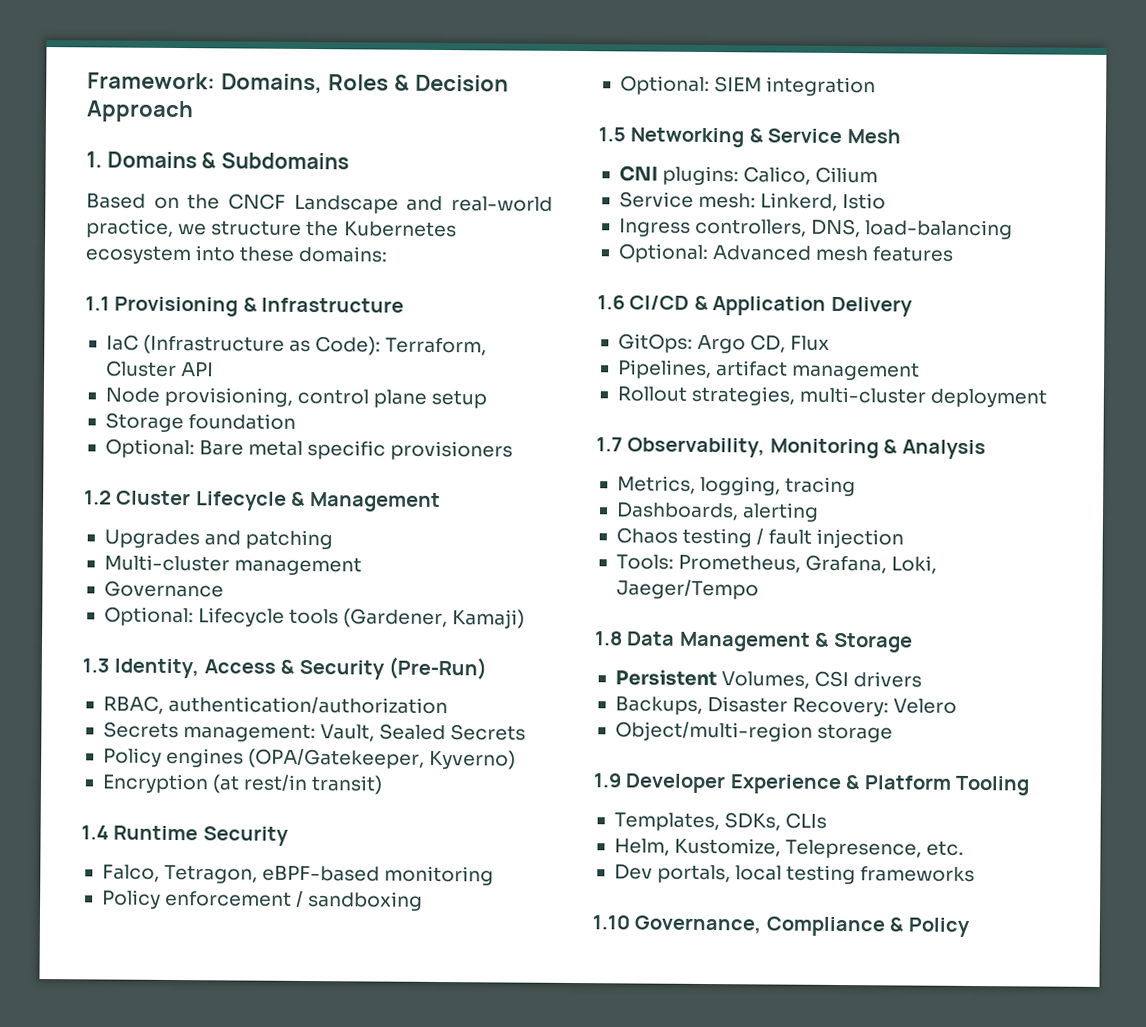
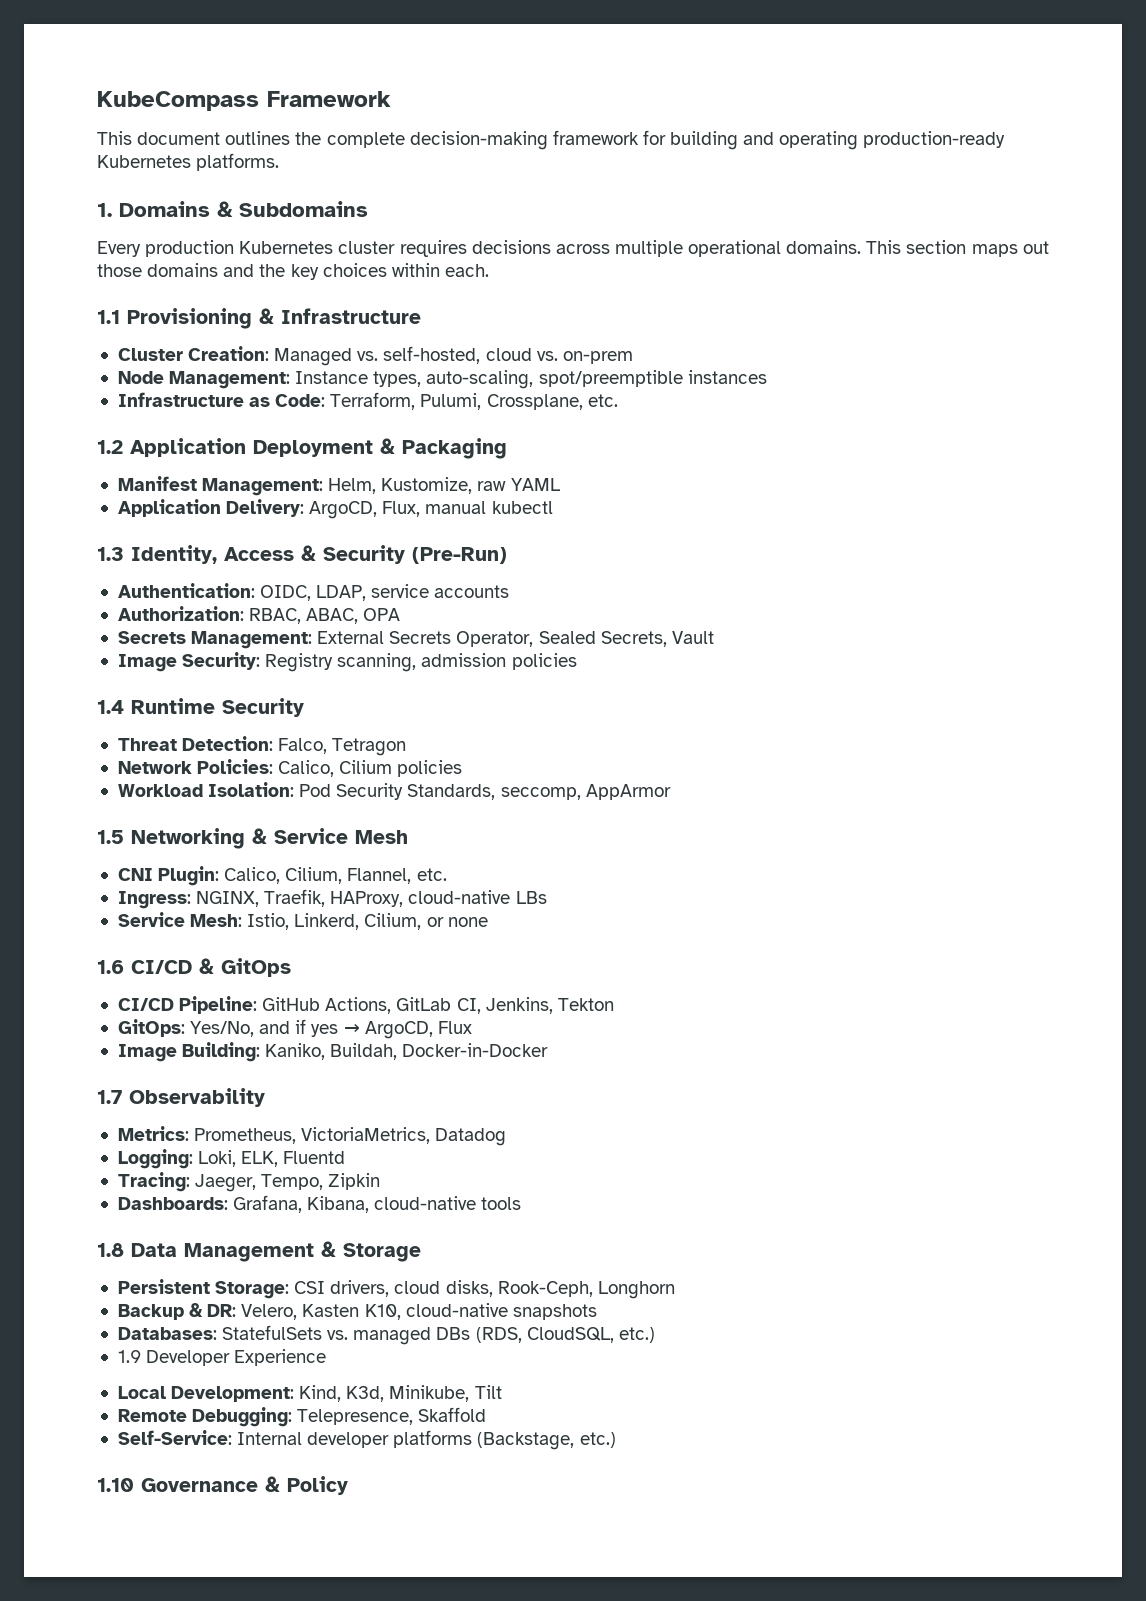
[87,72,509,95] [86,100,194,123] [86,151,350,170] [86,193,553,214] [86,218,457,238] [85,245,388,265] [85,296,405,317] [105,334,488,356] [105,360,215,378] [104,386,488,409] [104,412,297,433] [104,438,514,461] [84,490,441,513] [103,529,334,550] [103,554,363,576] [103,580,224,598] [103,606,526,629] Framework: Domains, Roles & Decision Approach // 1. Domains & Subdomains // Based on the CNCF Landscape and real-world practice, we structure the Kubernetes ecosystem into these domains: // 1.1 Provisioning & Infrastructure // IaC (Infrastructure as Code): Terraform, Cluster API // Node provisioning, control plane setup // Storage foundation // Optional: Bare metal specific provisioners // 1.2 Cluster Lifecycle & Management // Upgrades and patching // Multi-cluster management // Governance // Optional: Lifecycle tools (Gardener, Kamaji) -> [97,91,391,111] [97,130,1006,150] [97,153,280,171] [97,201,368,217] [97,240,1049,257] [97,263,489,280] [97,308,421,329] [117,346,633,366] [117,370,767,389] [117,392,618,410] [97,438,507,459] [117,476,561,496] [117,499,553,519] KubeCompass Framework // This document outlines the complete decision-making framework for building and operating production-ready Kubernetes platforms. // 1. Domains & Subdomains // Every production Kubernetes cluster requires decisions across multiple operational domains. This section maps out those domains and the key choices within each. // 1.1 Provisioning & Infrastructure // Cluster Creation: Managed vs. self-hosted, cloud vs. on-prem // Node Management: Instance types, auto-scaling, spot/preemptible instances // Infrastructure as Code: Terraform, Pulumi, Crossplane, etc. // 1.2 Application Deployment & Packaging // Manifest Management: Helm, Kustomize, raw YAML // Application Delivery: ArgoCD, Flux, manual kubectl
[102,695,449,716] [102,721,527,743] [102,747,517,770] [101,773,384,795] [81,825,289,846] [101,864,495,886] [101,889,424,911] [619,75,877,97] RBAC, authentication/authorization // Secrets management: Vault, Sealed Secrets // Policy engines (OPA/Gatekeeper, Kyverno) // Encryption (at rest/in transit) // 1.4 Runtime Security // Falco, Tetragon, eBPF-based monitoring // Policy enforcement / sandboxing // Optional: SIEM integration -> [117,583,510,601] [117,606,401,624] [117,631,714,649] [117,652,577,672] [97,698,304,717] [117,736,407,756] [117,759,463,777] [117,782,671,800] Authentication: OIDC, LDAP, service accounts // Authorization: RBAC, ABAC, OPA // Secrets Management: External Secrets Operator, Sealed Secrets, Vault // Image Security: Registry scanning, admission policies // 1.4 Runtime Security // Threat Detection: Falco, Tetragon // Network Policies: Calico, Cilium policies // Workload Isolation: Pod Security Standards, seccomp, AppArmor
[662,165,879,186] [618,191,887,211] [618,218,1014,240] [617,243,955,264] [597,295,913,317] [617,333,831,354] [617,359,921,381] [616,385,1048,408] [596,437,986,460] [616,475,857,497] [615,502,820,522] [615,527,905,549] [615,554,938,574] [615,579,759,600] plugins: Calico, Cilium // Service mesh: Linkerd, Istio // Ingress controllers, DNS, load-balancing // Optional: Advanced mesh features // 1.6 CI/CD & Application Delivery // GitOps: Argo CD, Flux // Pipelines, artifact management // Rollout strategies, multi-cluster deployment // 1.7 Observability, Monitoring & Analysis // Metrics, logging, tracing // Dashboards, alerting // Chaos testing / fault injection // Tools: Prometheus, Grafana, Loki, Jaeger/Tempo -> [158,866,447,886] [117,889,547,909] [117,912,488,930] [97,958,291,977] [117,996,614,1014] [117,1019,472,1039] [117,1042,549,1062] [97,1088,265,1107] [117,1126,507,1146] [117,1149,346,1169] [117,1172,381,1192] [117,1195,522,1213] Plugin: Calico, Cilium, Flannel, etc. // Ingress: NGINX, Traefik, HAProxy, cloud-native LBs // Service Mesh: Istio, Linkerd, Cilium, or none // 1.6 CI/CD & GitOps // CI/CD Pipeline: GitHub Actions, GitLab CI, Jenkins, Tekton // GitOps: Yes/No, and if yes → ArgoCD, Flux // Image Building: Kaniko, Buildah, Docker-in-Docker // 1.7 Observability // Metrics: Prometheus, VictoriaMetrics, Datadog // Logging: Loki, ELK, Fluentd // Tracing: Jaeger, Tempo, Zipkin // Dashboards: Grafana, Kibana, cloud-native tools
[721,670,923,689] [614,696,958,717] [614,721,894,743] [593,773,1030,796] [613,812,828,832] [613,837,965,859] [613,864,976,885] Volumes, CSI drivers // Backups, Disaster Recovery: Velero // Object/multi-region storage // 1.9 Developer Experience & Platform Tooling // Templates, SDKs, CLIs // Helm, Kustomize, Telepresence, etc. // Dev portals, local testing frameworks -> [215,1280,675,1299] [117,1303,597,1320] [117,1325,655,1345] [117,1349,327,1366] [117,1385,502,1402] [117,1407,487,1427] [117,1430,616,1450] Storage: CSI drivers, cloud disks, Rook-Ceph, Longhorn // Backup & DR: Velero, Kasten K10, cloud-native snapshots // Databases: StatefulSets vs. managed DBs (RDS, CloudSQL, etc.) // 1.9 Developer Experience // Local Development: Kind, K3d, Minikube, Tilt // Remote Debugging: Telepresence, Skaffold // Self-Service: Internal developer platforms (Backstage, etc.)
[634,915,885,937] Governance, Compliance -> [141,1478,258,1492] Governance

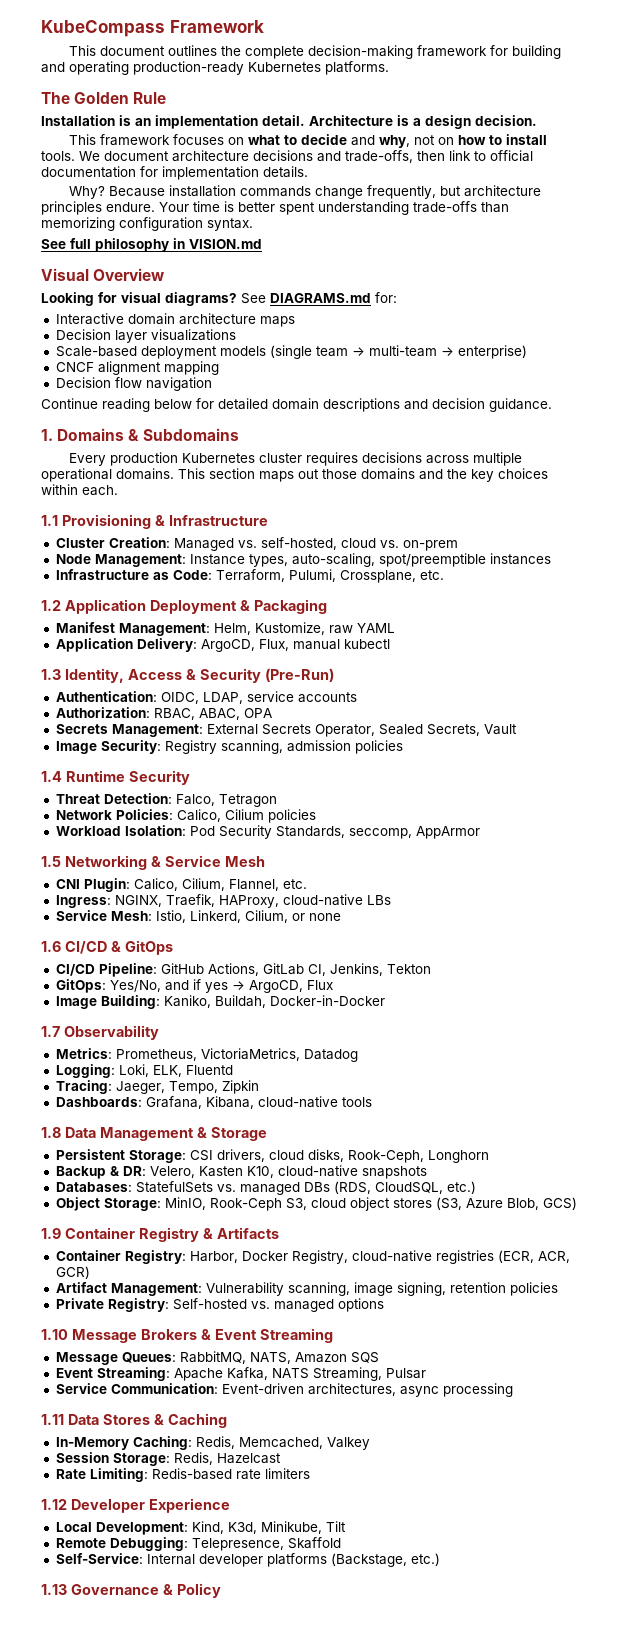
(280, 162) none -> [41,92,167,104] [41,115,537,129] [69,134,548,148] [41,150,533,163] [41,166,308,180] [69,185,542,199] [41,201,509,215] [41,217,253,231] [41,238,262,252] [41,268,165,281] [41,292,397,306] [55,313,295,327] [55,329,236,343] [55,345,527,359] [55,361,219,375] [55,377,212,391] [41,398,552,412] // The Golden Rule // Installation is an implementation detail. Architecture is a design decision. // This framework focuses on what to decide and why, not on how to install tools. We document architecture decisions and trade-offs, then link to official documentation for implementation details. // Why? Because installation commands change frequently, but architecture principles endure. Your time is better spent understanding trade-offs than memorizing configuration syntax. // See full philosophy in VISION.md // Visual Overview // Looking for visual diagrams? See DIAGRAMS.md for: // Interactive domain architecture maps // Decision layer visualizations // Scale-based deployment models (single team → multi-team → enterprise) // CNCF alignment mapping // Decision flow navigation // Continue reading below for detailed domain descriptions and decision guidance.
[117,1350,141,1363] 1.9 -> [55,1197,577,1211] [41,1227,279,1242] [55,1250,570,1264] [55,1266,90,1279] [55,1282,558,1296] [55,1298,384,1312] [41,1328,333,1343] [55,1351,379,1365] [55,1367,426,1381] [55,1383,513,1397] [41,1413,227,1428] [55,1436,370,1450] [55,1452,281,1466] [55,1468,310,1482] [41,1499,67,1510] Object Storage: MinIO, Rook-Ceph S3, cloud object stores (S3, Azure Blob, GCS) // 1.9 Container Registry & Artifacts // Container Registry: Harbor, Docker Registry, cloud-native registries (ECR, ACR, GCR) // Artifact Management: Vulnerability scanning, image signing, retention policies // Private Registry: Self-hosted vs. managed options // 1.10 Message Brokers & Event Streaming // Message Queues: RabbitMQ, NATS, Amazon SQS // Event Streaming: Apache Kafka, NATS Streaming, Pulsar // Service Communication: Event-driven architectures, async processing // 1.11 Data Stores & Caching // In-Memory Caching: Redis, Memcached, Valkey // Session Storage: Redis, Hazelcast // Rate Limiting: Redis-based rate limiters // 1.12
[97,1478,134,1492] 1.10 -> [41,1584,67,1595] 1.13

